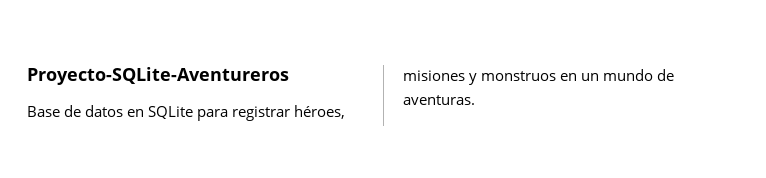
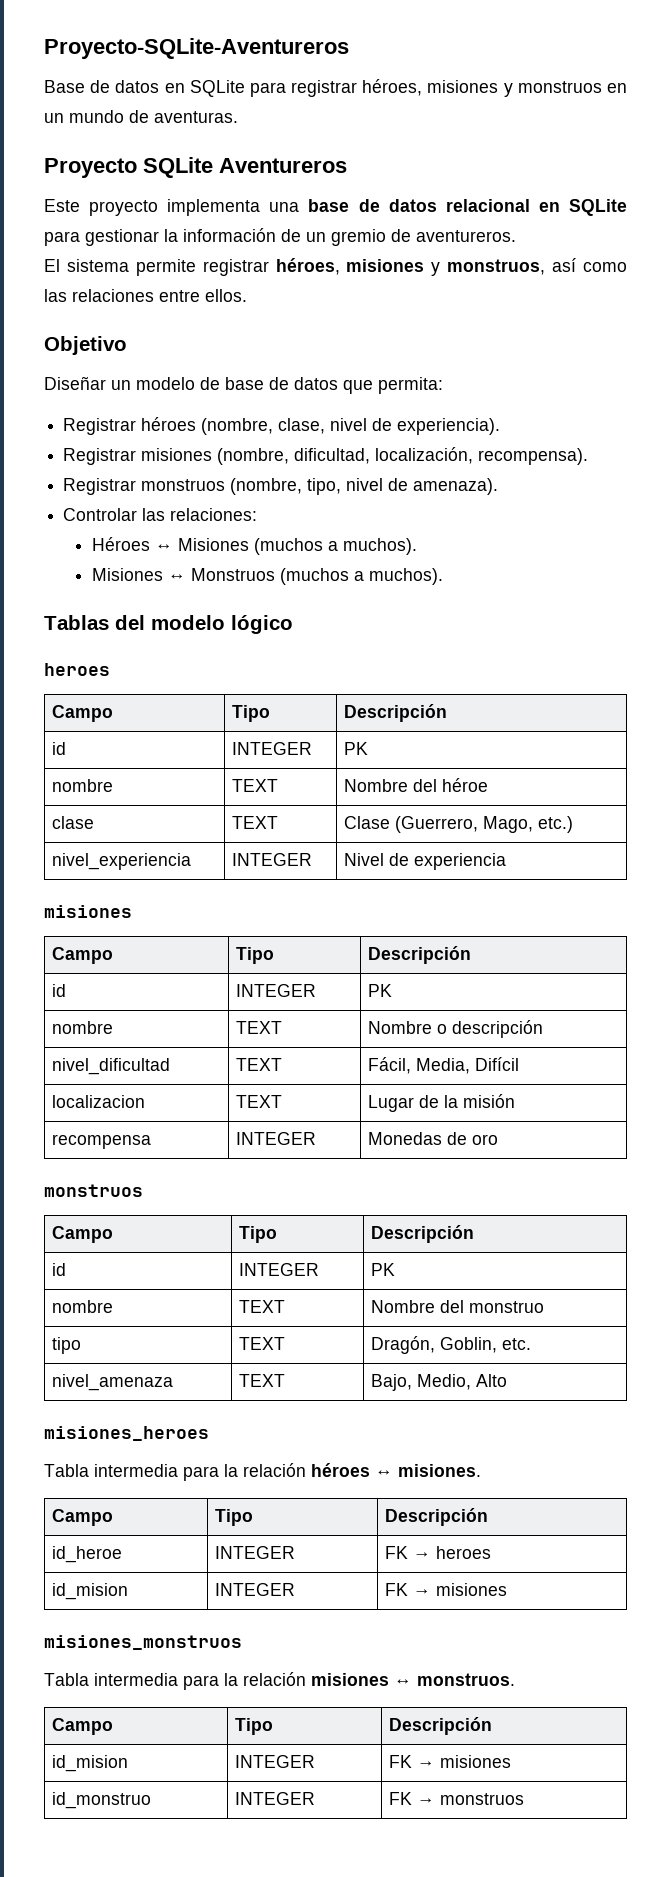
(475, 100) none -> [44,157,347,178] [44,199,627,216] [44,228,516,246] [44,258,628,276] [44,289,247,302] [44,336,127,355] [44,376,443,394] [63,417,501,435] [63,447,589,465] [63,478,499,495] [63,508,258,521] [91,537,417,555] [91,568,443,585] [44,615,293,634] [44,663,110,676] [51,705,113,722] [231,705,270,722] [343,704,447,722] [51,742,66,755] [231,742,312,755] [343,742,368,755] [51,779,113,792] [231,779,278,792] [343,778,488,792] [51,816,94,829] [231,816,278,829] [343,816,573,833] [51,853,191,870] [231,853,312,866] [343,853,506,870] [44,905,132,918] [51,947,113,964] [235,947,274,964] [367,946,471,964] [51,984,66,997] [235,984,316,997] [367,984,392,997] [51,1021,113,1034] [235,1021,282,1034] [367,1020,543,1038] [51,1058,170,1075] [235,1058,282,1071] [367,1057,519,1074] [51,1095,145,1108] [235,1095,282,1108] [367,1094,515,1112] [51,1134,151,1149] [235,1132,316,1145] [367,1132,498,1145] [44,1184,143,1197] [51,1226,113,1243] [238,1226,277,1243] [370,1225,474,1243] [51,1263,66,1276] [238,1263,319,1276] [370,1263,395,1276] [51,1300,113,1313] [238,1300,285,1313] [370,1300,544,1313] [51,1337,81,1354] [238,1337,285,1350] [370,1336,531,1354] [51,1374,173,1391] [238,1374,285,1387] [370,1374,507,1391] [44,1426,209,1441] [44,1463,481,1481] [51,1509,113,1526] [214,1509,253,1526] [384,1508,488,1526] [51,1546,122,1563] [214,1546,295,1559] [384,1546,491,1559] [51,1583,128,1600] [214,1583,295,1596] [384,1583,507,1596] [44,1635,242,1650] [44,1672,515,1690] [51,1718,113,1735] [234,1718,273,1735] [388,1717,492,1735] [51,1755,128,1772] [234,1755,315,1768] [388,1755,511,1768] [51,1792,151,1809] [234,1792,315,1805] [388,1792,524,1805] // Proyecto SQLite Aventureros // Este proyecto implementa una base de datos relacional en SQLite para gestionar la información de un gremio de aventureros. // El sistema permite registrar héroes, misiones y monstruos, así como las relaciones entre ellos. // Objetivo // Diseñar un modelo de base de datos que permita: // Registrar héroes (nombre, clase, nivel de experiencia). // Registrar misiones (nombre, dificultad, localización, recompensa). // Registrar monstruos (nombre, tipo, nivel de amenaza). // Controlar las relaciones: // Héroes ↔ Misiones (muchos a muchos). // Misiones ↔ Monstruos (muchos a muchos). // Tablas del modelo lógico // heroes // Campo | Tipo | Descripción // id | INTEGER | PK // nombre | TEXT | Nombre del héroe // clase | TEXT | Clase (Guerrero, Mago, etc.) // nivel_experiencia | INTEGER | Nivel de experiencia // misiones // Campo | Tipo | Descripción // id | INTEGER | PK // nombre | TEXT | Nombre o descripción // nivel_dificultad | TEXT | Fácil, Media, Difícil // localizacion | TEXT | Lugar de la misión // recompensa | INTEGER | Monedas de oro // monstruos // Campo | Tipo | Descripción // id | INTEGER | PK // nombre | TEXT | Nombre del monstruo // tipo | TEXT | Dragón, Goblin, etc. // nivel_amenaza | TEXT | Bajo, Medio, Alto // misiones_heroes // Tabla intermedia para la relación héroes ↔ misiones. // Campo | Tipo | Descripción // id_heroe | INTEGER | FK → heroes // id_mision | INTEGER | FK → misiones // misiones_monstruos // Tabla intermedia para la relación misiones ↔ monstruos. // Campo | Tipo | Descripción // id_mision | INTEGER | FK → misiones // id_monstruo | INTEGER | FK → monstruos

